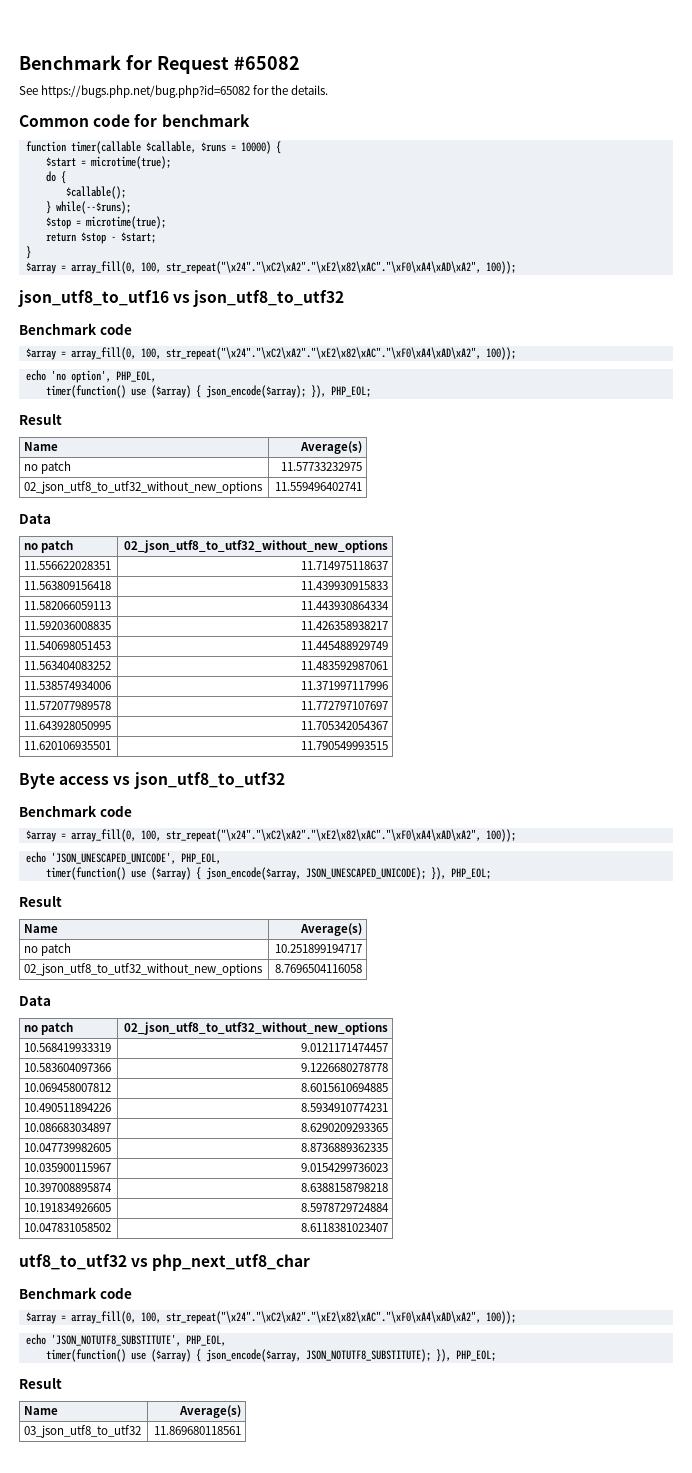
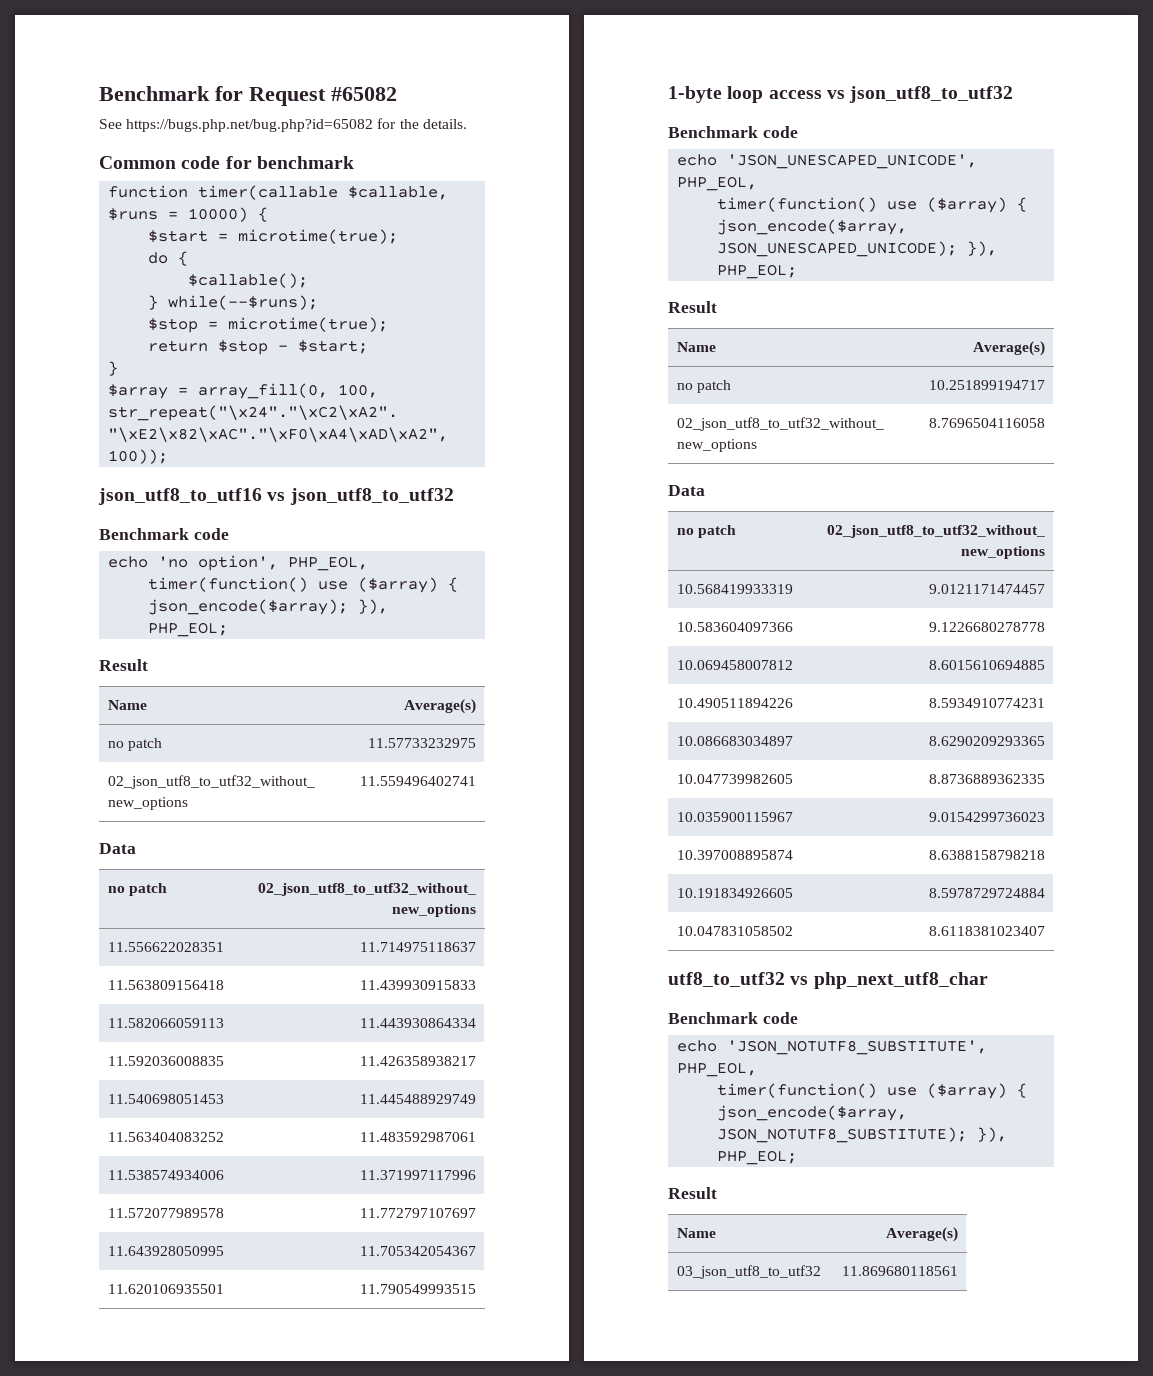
[25,347,516,360] // $array = array_fill(0, 100, str_repeat("\x24"."\xC2\xA2"."\xE2\x82\xAC"."\xF0\xA4\xAD\xA2", 100)); -> (229, 534) none
[19,773,55,789] Byte -> [668,86,764,103] 1-byte loop
[25,829,516,842] // $array = array_fill(0, 100, str_repeat("\x24"."\xC2\xA2"."\xE2\x82\xAC"."\xF0\xA4\xAD\xA2", 100)); -> (798, 132) none
[25,1311,516,1324] // $array = array_fill(0, 100, str_repeat("\x24"."\xC2\xA2"."\xE2\x82\xAC"."\xF0\xA4\xAD\xA2", 100)); -> (798, 1018) none

